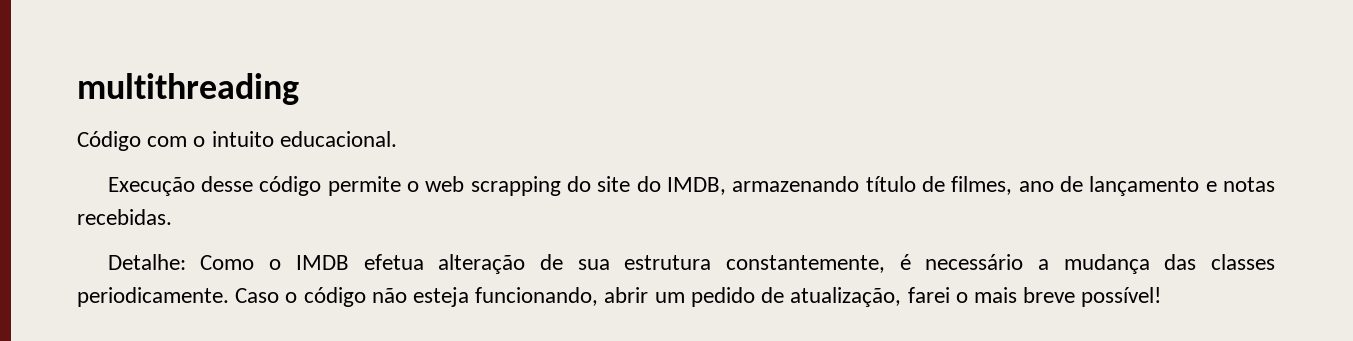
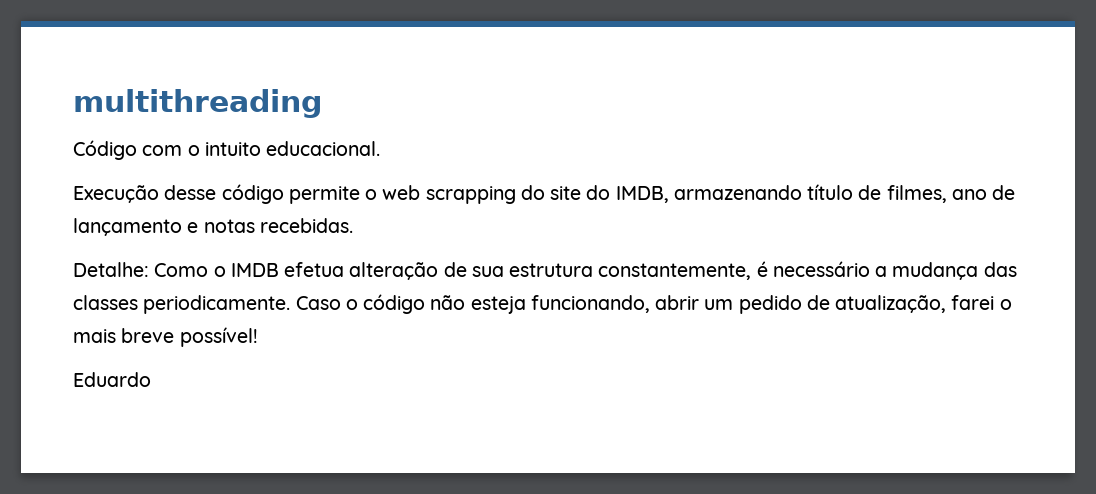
(1162, 297) none -> [73,372,151,387] // Eduardo

